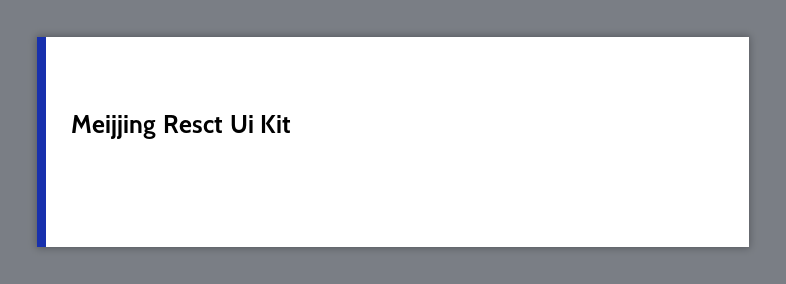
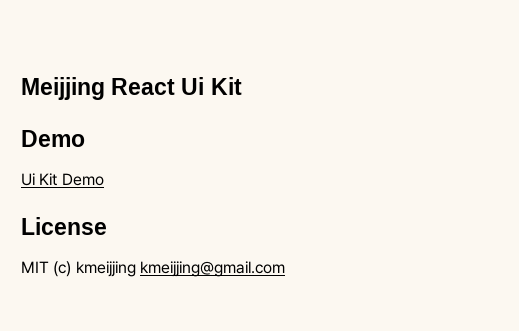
[162,115,292,133] Resct Ui Kit -> [111,77,242,95] [21,130,85,147] [21,173,104,186] [21,217,107,235] [21,261,285,277] React Ui Kit // Demo // Ui Kit Demo // License // MIT (c) kmeijjing kmeijjing@gmail.com

